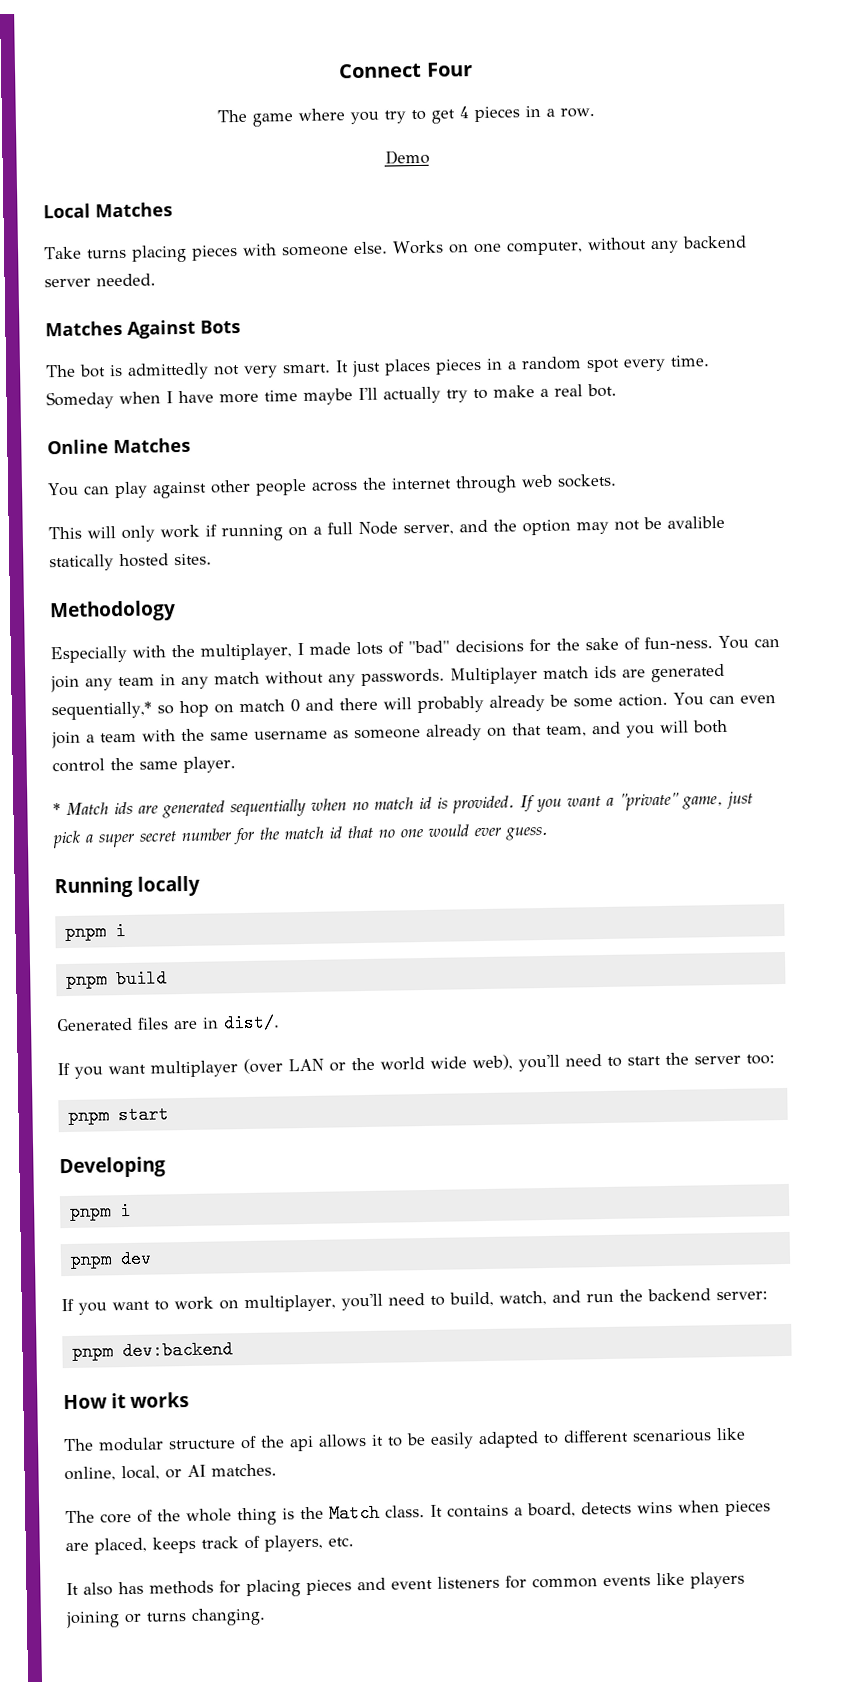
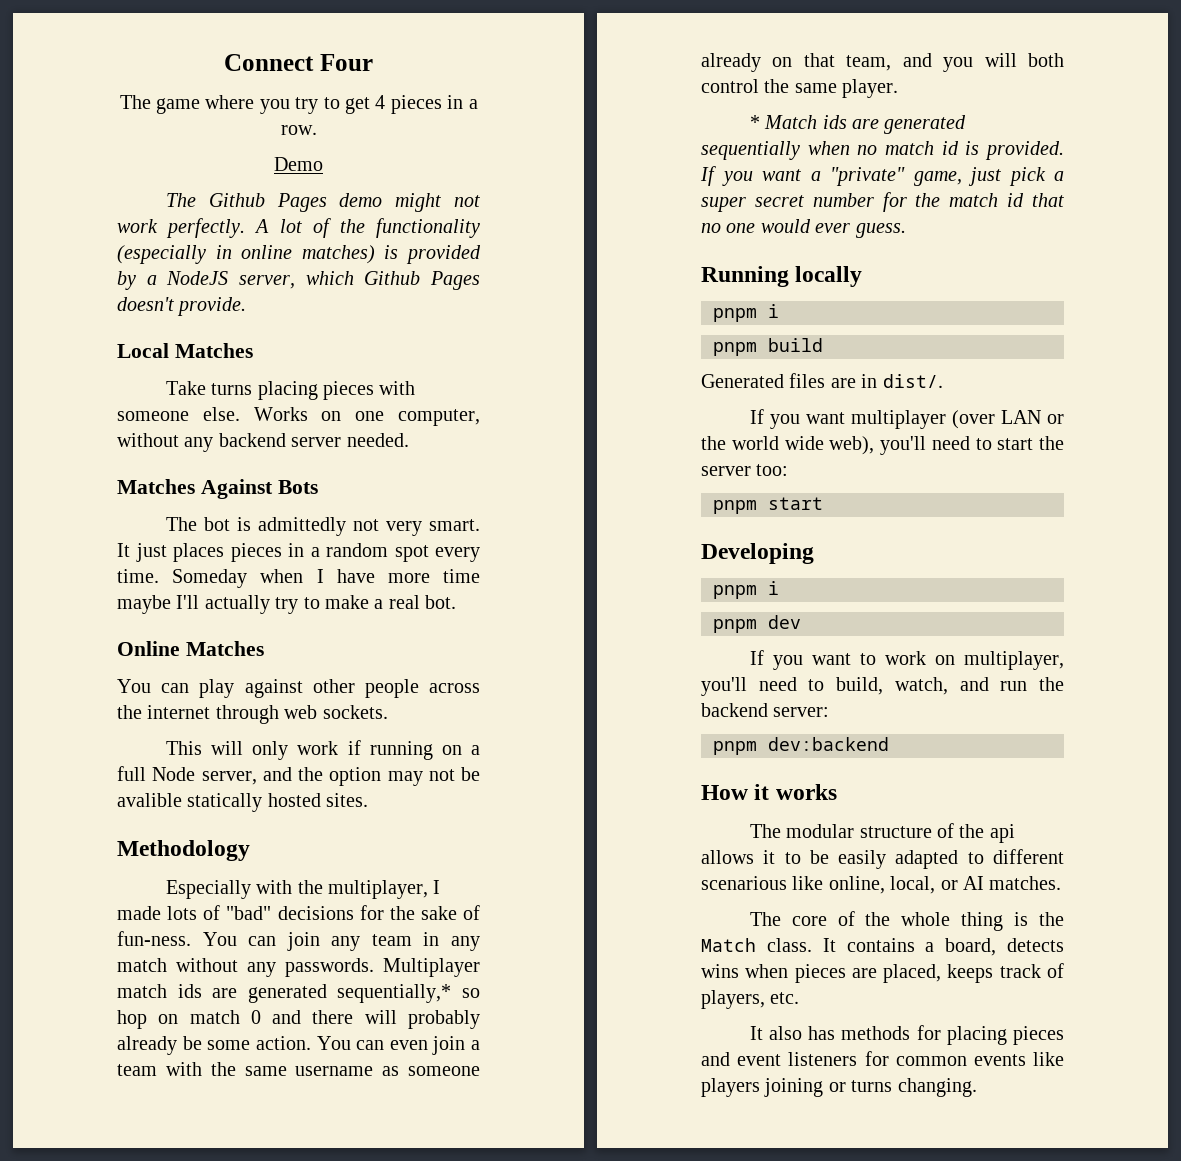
(430, 157) none -> [165,193,481,212] [117,218,481,238] [117,245,481,264] [117,271,481,290] [117,297,247,316] // The Github Pages demo might not work perfectly. A lot of the functionality (especially in online matches) is provided by a NodeJS server, which Github Pages doesn't provide.

